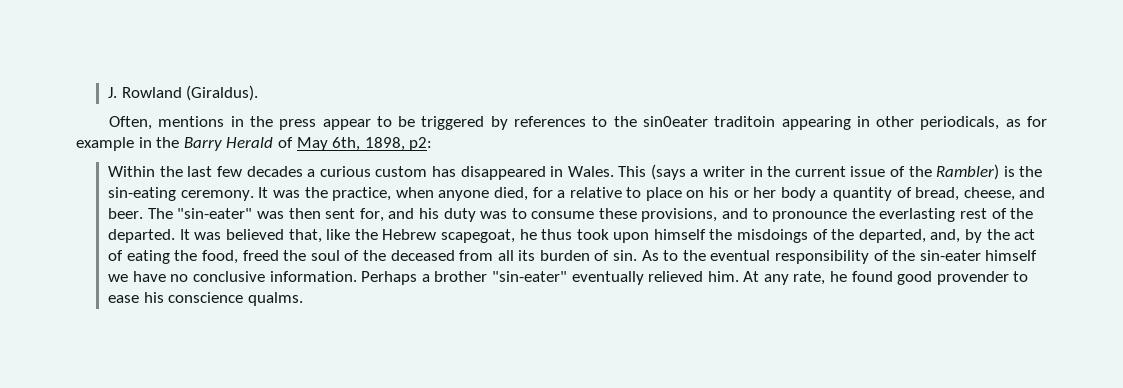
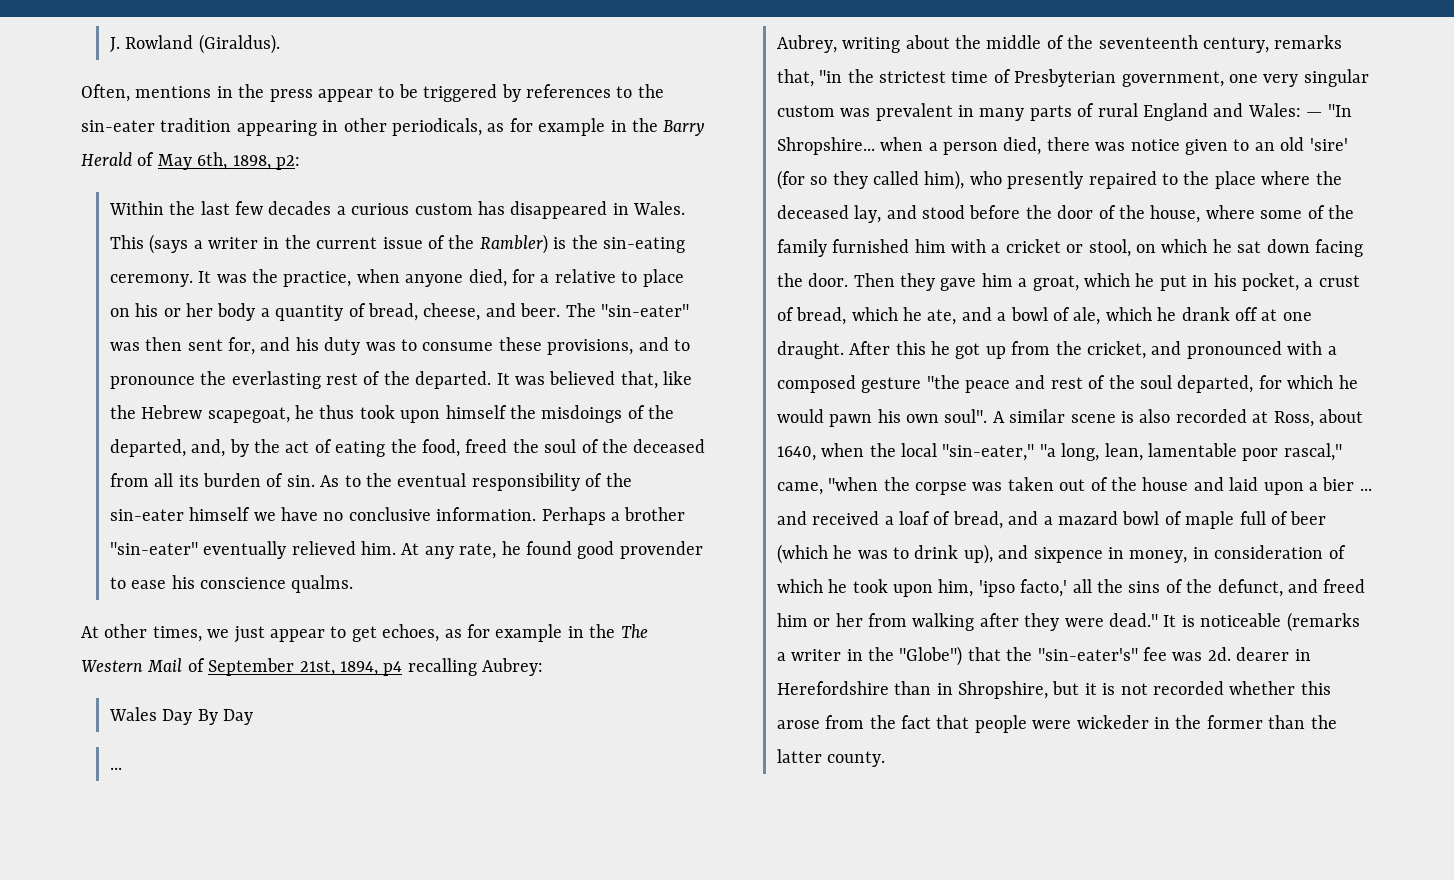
[642,116,776,127] sin0eater traditoin -> [81,118,232,132] sin-eater tradition
(303, 299) none -> [81,624,648,643] [81,658,544,676] [108,707,253,725] [109,767,122,770] [776,35,1343,53] [776,69,1369,87] [776,103,1352,121] [776,137,1348,155] [776,170,1342,190] [776,205,1354,223] [776,239,1363,257] [776,273,1360,291] [776,307,1312,325] [776,341,1337,359] [776,375,1358,393] [776,409,1363,427] [776,443,1342,461] [776,477,1372,495] [776,511,1327,529] [776,544,1346,564] [776,579,1366,597] [776,612,1360,632] [776,646,1311,666] [776,681,1331,699] [776,715,1337,733] [776,749,886,767] // At other times, we just appear to get echoes, as for example in the The Western Mail of September 21st, 1894, p4 recalling Aubrey: // Wales Day By Day // ... // Aubrey, writing about the middle of the seventeenth century, remarks that, "in the strictest time of Presbyterian government, one very singular custom was prevalent in many parts of rural England and Wales: — "In Shropshire... when a person died, there was notice given to an old 'sire' (for so they called him), who presently repaired to the place where the deceased lay, and stood before the door of the house, where some of the family furnished him with a cricket or stool, on which he sat down facing the door. Then they gave him a groat, which he put in his pocket, a crust of bread, which he ate, and a bowl of ale, which he drank off at one draught. After this he got up from the cricket, and pronounced with a composed gesture "the peace and rest of the soul departed, for which he would pawn his own soul". A similar scene is also recorded at Ross, about 1640, when the local "sin-eater," "a long, lean, lamentable poor rascal," came, "when the corpse was taken out of the house and laid upon a bier ... and received a loaf of bread, and a mazard bowl of maple full of beer (which he was to drink up), and sixpence in money, in consideration of which he took upon him, 'ipso facto,' all the sins of the defunct, and freed him or her from walking after they were dead." It is noticeable (remarks a writer in the "Globe") that the "sin-eater's" fee was 2d. dearer in Herefordshire than in Shropshire, but it is not recorded whether this arose from the fact that people were wickeder in the former than the latter county.

